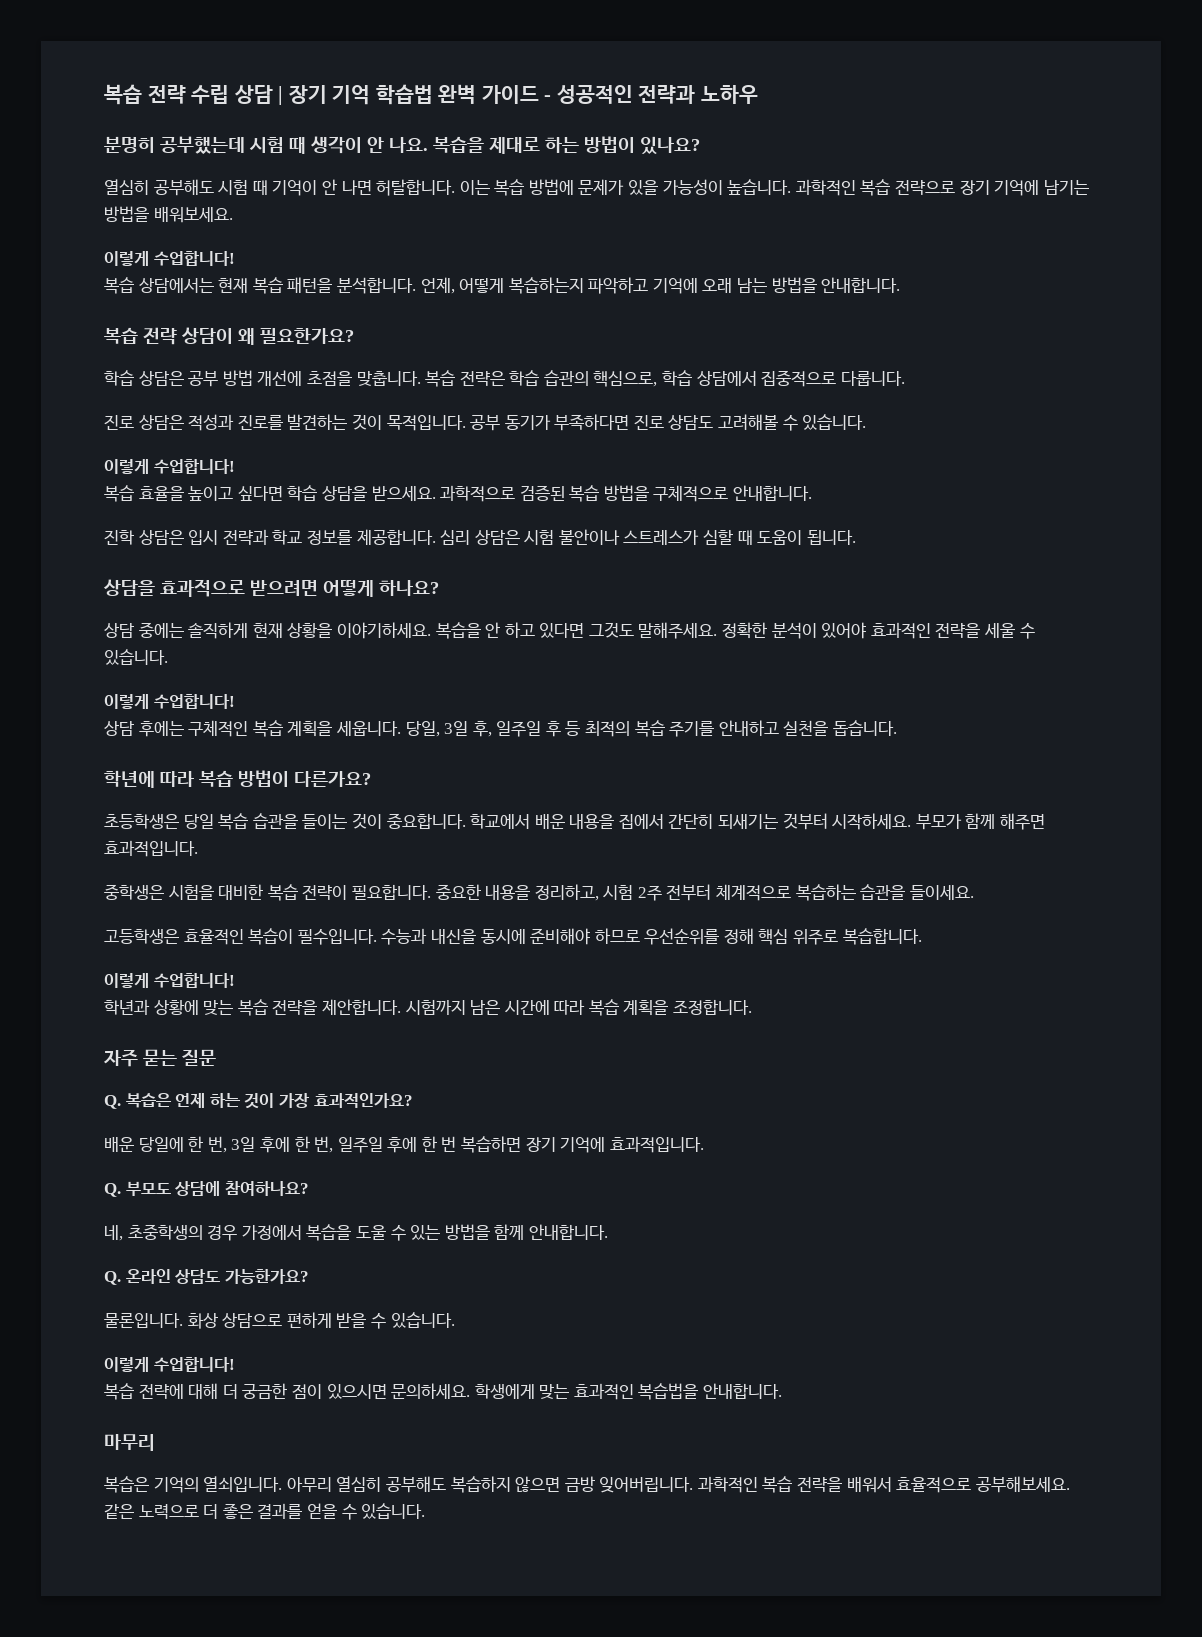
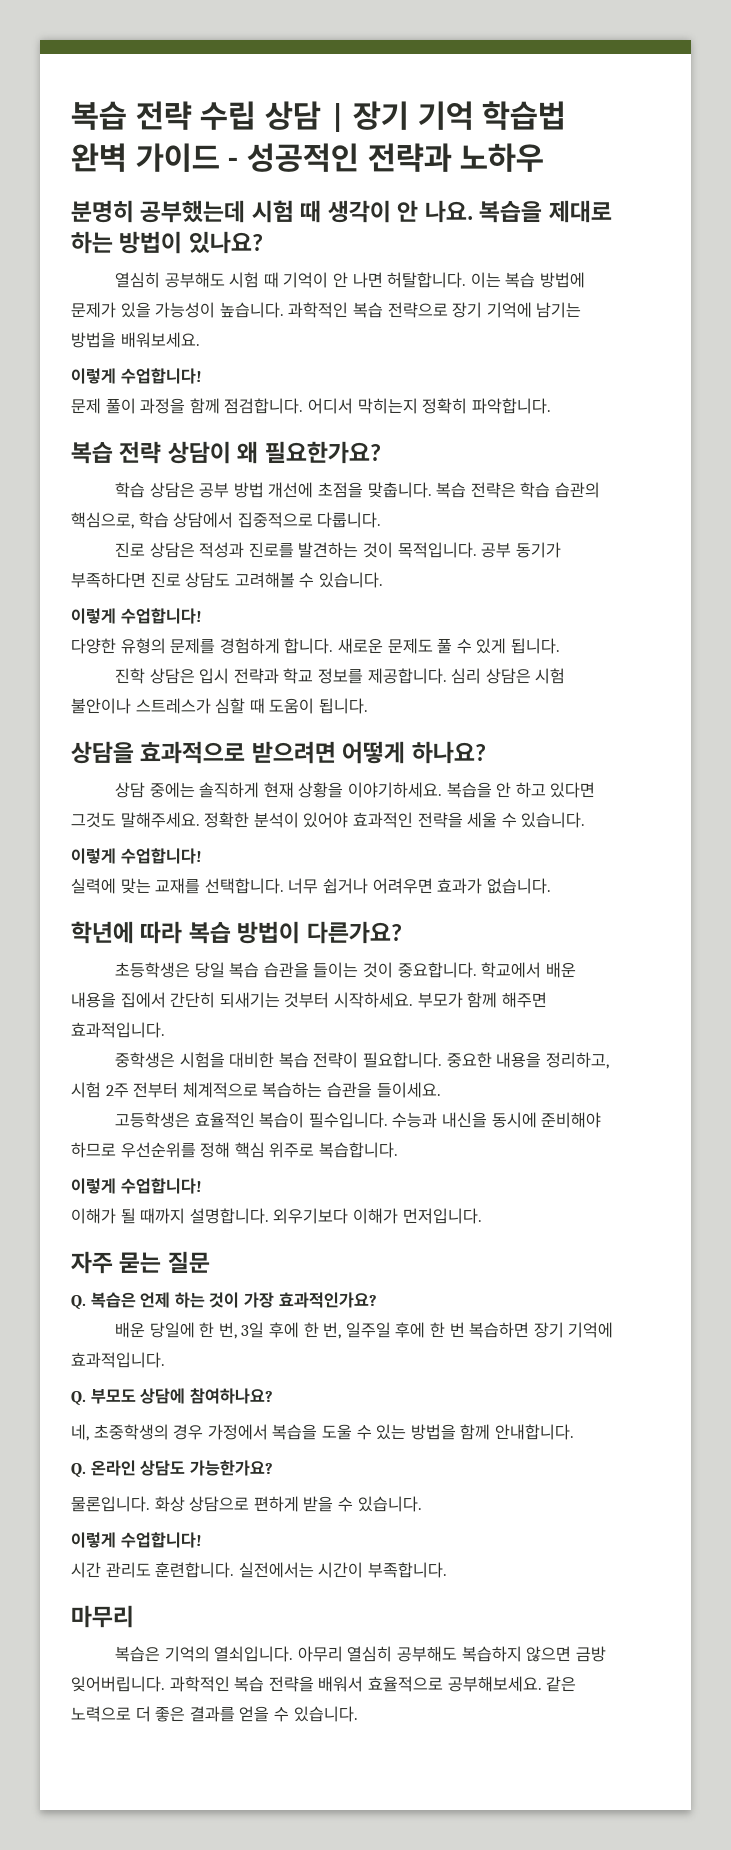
[104,277,901,294] 복습 상담에서는 현재 복습 패턴을 분석합니다. 언제, 어떻게 복습하는지 파악하고 기억에 오래 남는 방법을 안내합니다. -> [71,398,551,414] 문제 풀이 과정을 함께 점검합니다. 어디서 막히는지 정확히 파악합니다.
[104,485,813,502] 복습 효율을 높이고 싶다면 학습 상담을 받으세요. 과학적으로 검증된 복습 방법을 구체적으로 안내합니다. -> [71,638,560,654] 다양한 유형의 문제를 경험하게 합니다. 새로운 문제도 풀 수 있게 됩니다.
[104,720,898,737] 상담 후에는 구체적인 복습 계획을 세웁니다. 당일, 3일 후, 일주일 후 등 최적의 복습 주기를 안내하고 실천을 돕습니다. -> [71,878,551,894] 실력에 맞는 교재를 선택합니다. 너무 쉽거나 어려우면 효과가 없습니다.
[104,999,753,1016] 학년과 상황에 맞는 복습 전략을 제안합니다. 시험까지 남은 시간에 따라 복습 계획을 조정합니다. -> [71,1208,482,1224] 이해가 될 때까지 설명합니다. 외우기보다 이해가 먼저입니다.
[104,1383,783,1400] 복습 전략에 대해 더 궁금한 점이 있으시면 문의하세요. 학생에게 맞는 효과적인 복습법을 안내합니다. -> [71,1562,447,1578] 시간 관리도 훈련합니다. 실전에서는 시간이 부족합니다.

